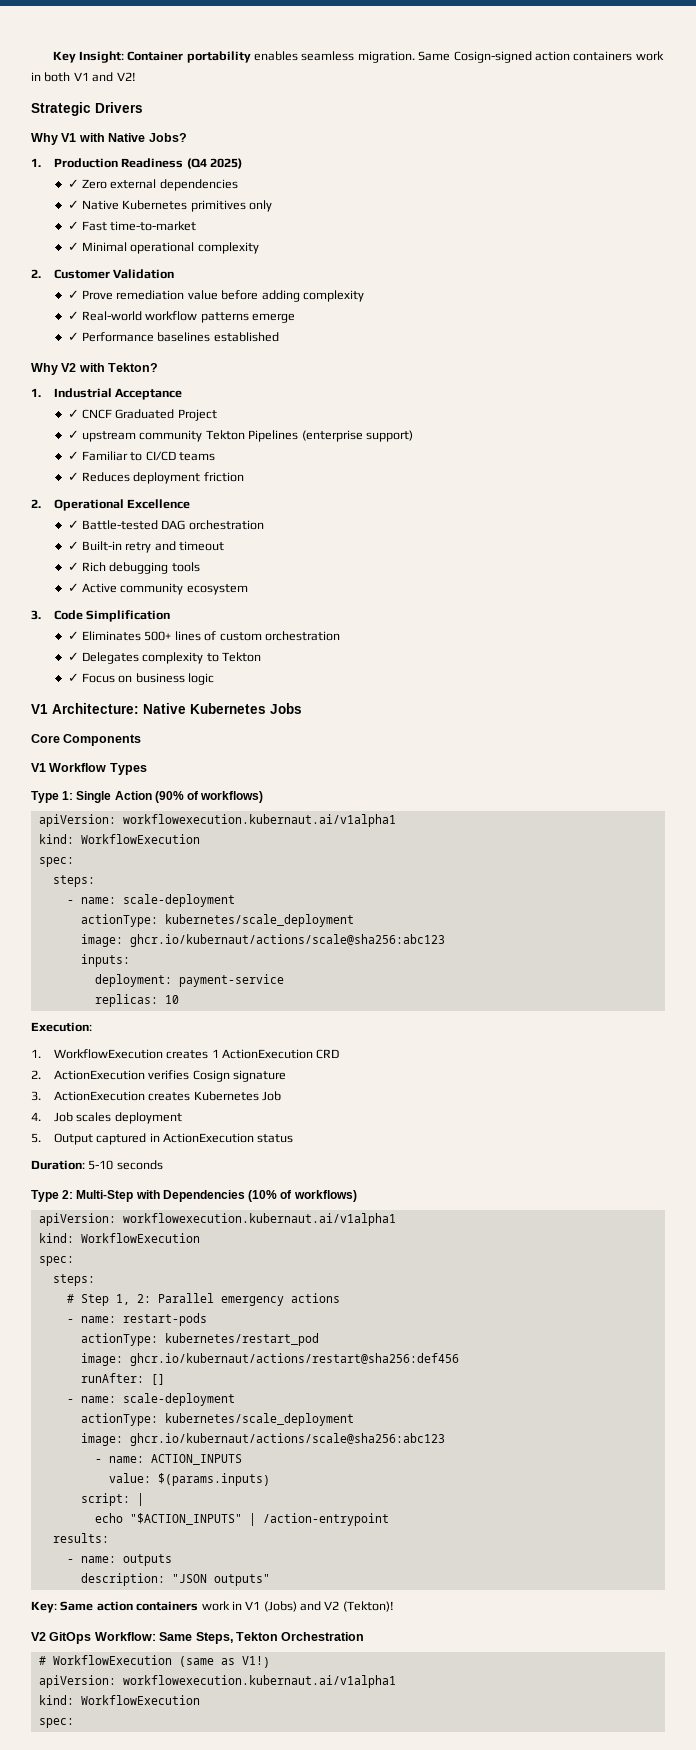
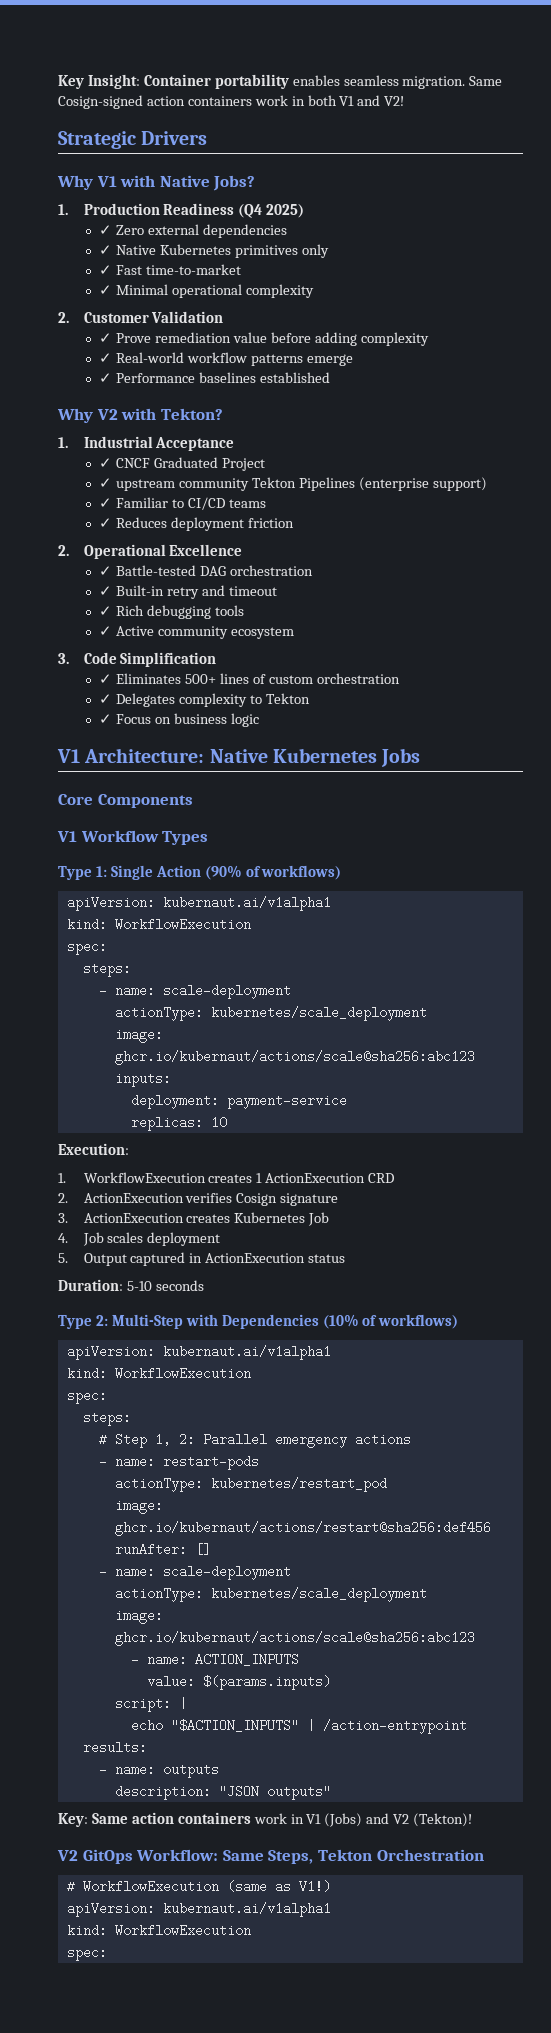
[122,814,396,827] workflowexecution.kubernaut.ai/v1alpha1 -> [162,896,331,911] kubernaut.ai/v1alpha1
[122,1213,396,1226] workflowexecution.kubernaut.ai/v1alpha1 -> [162,1345,331,1360] kubernaut.ai/v1alpha1
[122,1675,396,1688] workflowexecution.kubernaut.ai/v1alpha1 -> [162,1902,331,1917] kubernaut.ai/v1alpha1

